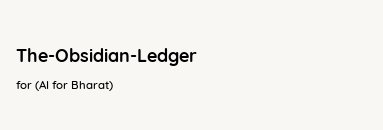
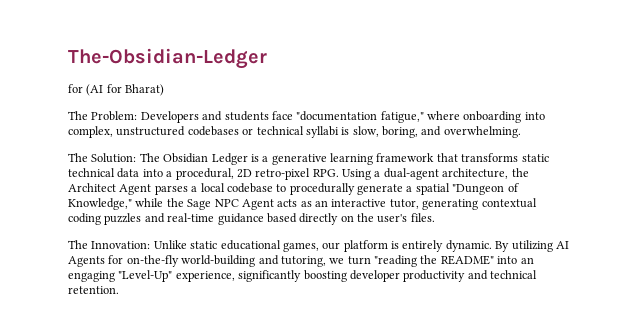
(114, 86) none -> [68,111,545,123] [68,126,521,138] [68,153,549,165] [68,168,529,180] [68,183,519,195] [68,198,537,210] [68,213,435,225] [68,240,569,252] [68,255,534,267] [68,270,537,282] [68,286,119,294] // The Problem: Developers and students face "documentation fatigue," where onboarding into complex, unstructured codebases or technical syllabi is slow, boring, and overwhelming. // The Solution: The Obsidian Ledger is a generative learning framework that transforms static technical data into a procedural, 2D retro-pixel RPG. Using a dual-agent architecture, the Architect Agent parses a local codebase to procedurally generate a spatial "Dungeon of Knowledge," while the Sage NPC Agent acts as an interactive tutor, generating contextual coding puzzles and real-time guidance based directly on the user's files. // The Innovation: Unlike static educational games, our platform is entirely dynamic. By utilizing AI Agents for on-the-fly world-building and tutoring, we turn "reading the README" into an engaging "Level-Up" experience, significantly boosting developer productivity and technical retention.

